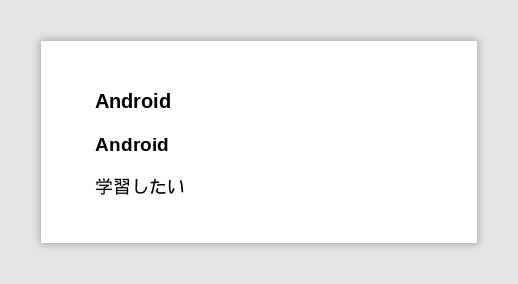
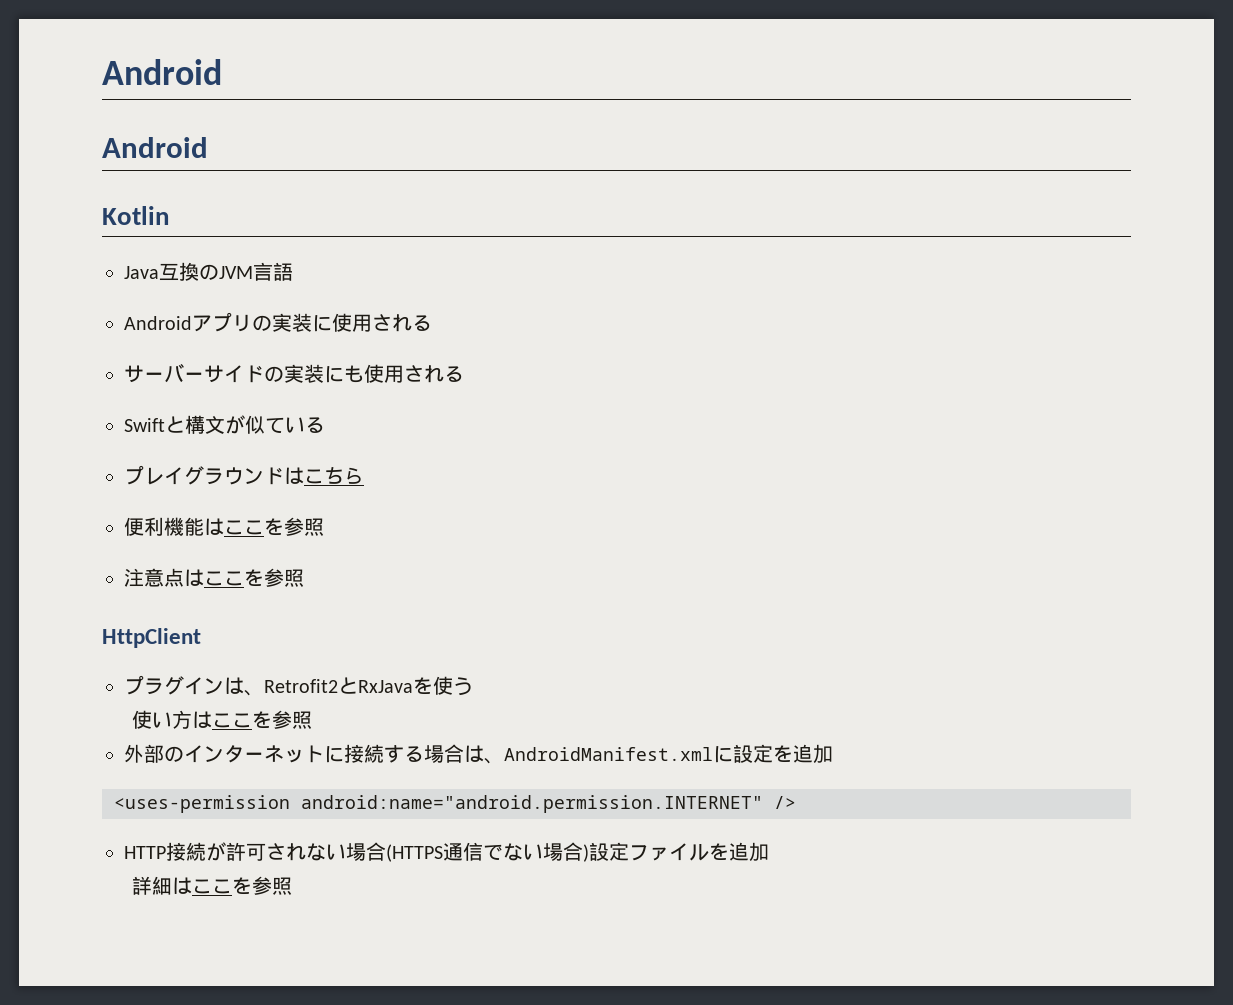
[95,178,185,195] 学習したい -> [102,206,169,225] [124,262,293,281] [124,312,432,332] [124,363,464,383] [124,415,325,434] [124,465,364,485] [124,517,324,536] [124,568,304,587] [102,628,201,648] [124,675,473,696] [131,710,312,729] [124,744,833,764] [114,795,796,813] [124,842,769,862] [131,876,292,895] Kotlin // Java互換のJVM言語 // Androidアプリの実装に使用される // サーバーサイドの実装にも使用される // Swiftと構文が似ている // プレイグラウンドはこちら // 便利機能はここを参照 // 注意点はここを参照 // HttpClient // プラグインは、Retrofit2とRxJavaを使う // 使い方はここを参照 // 外部のインターネットに接続する場合は、AndroidManifest.xmlに設定を追加 // <uses-permission android:name="android.permission.INTERNET" /> // HTTP接続が許可されない場合(HTTPS通信でない場合)設定ファイルを追加 // 詳細はここを参照

